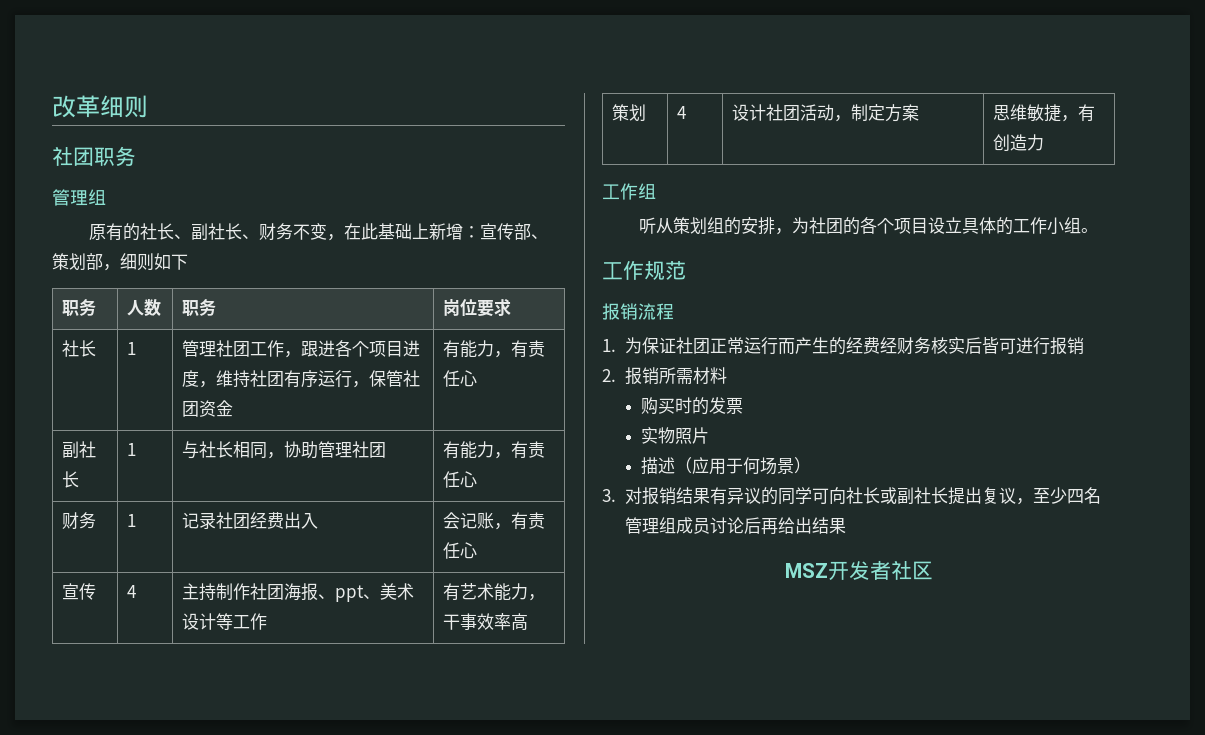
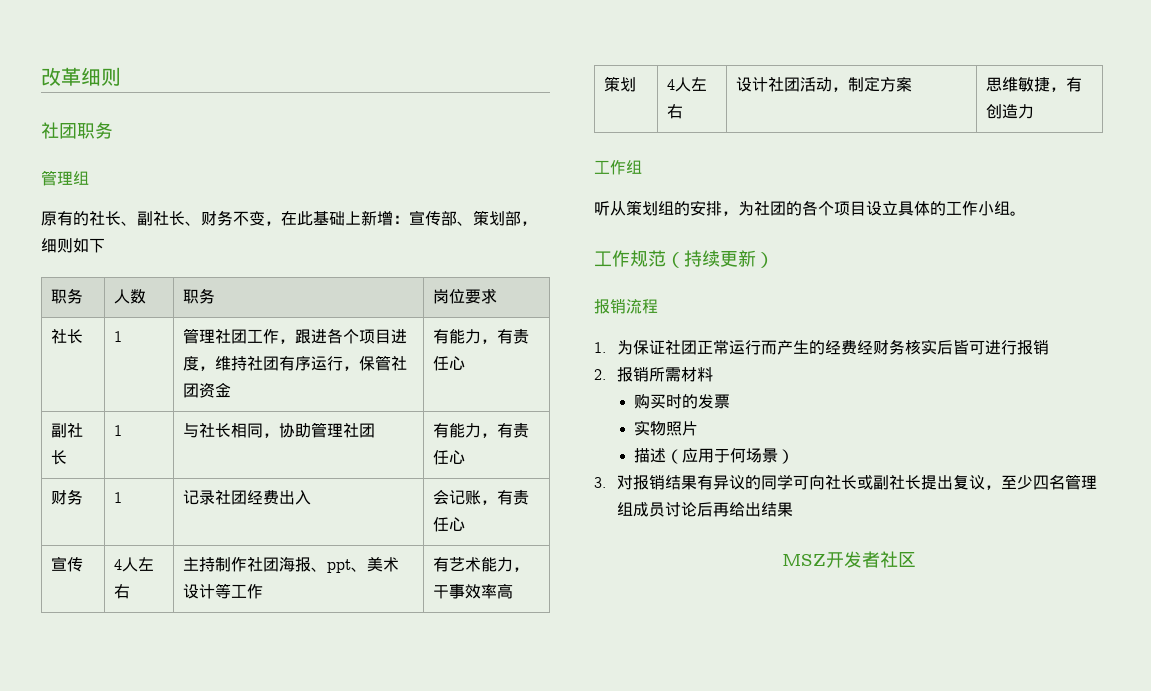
(137, 591) none -> [122,557,155,572] [114,584,131,599] 人左右
(687, 112) none -> [675,77,708,92] [667,104,684,119] 人左右
(686, 270) none -> [666,250,774,268] （持续更新）

